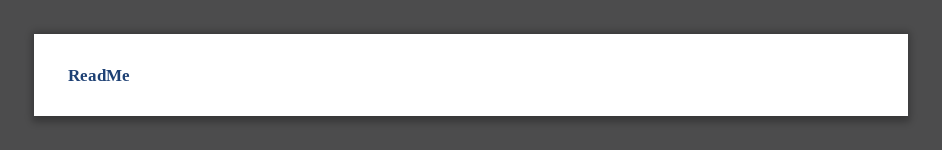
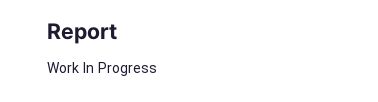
[68,69,130,81] ReadMe -> [47,23,117,44] [47,62,157,76] Report // Work In Progress

